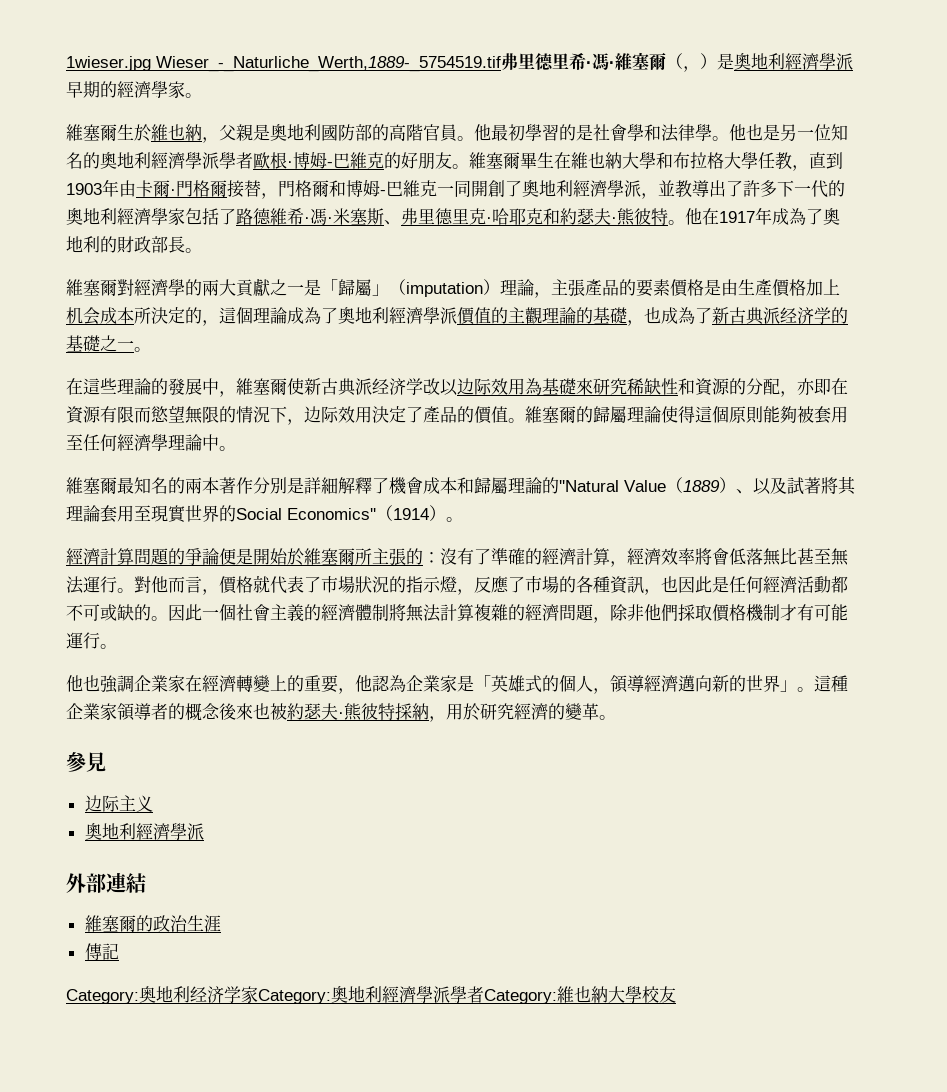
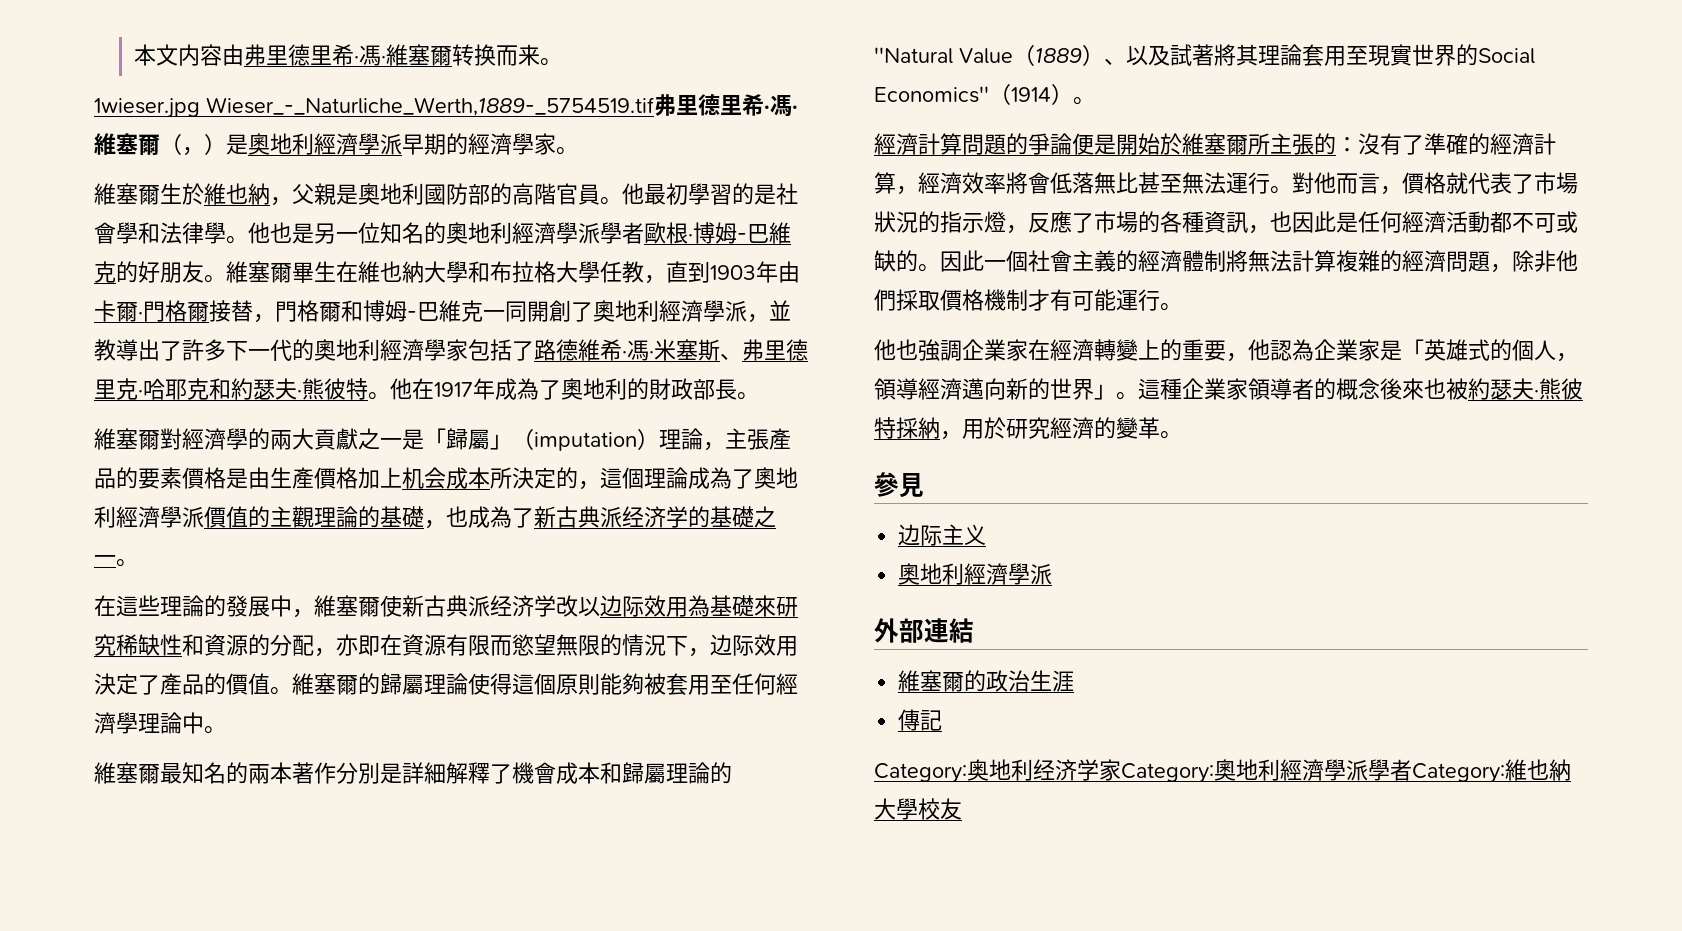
(66, 63) none -> [133,44,562,66] 本文内容由弗里德里希·馮·維塞爾转换而来。 //

